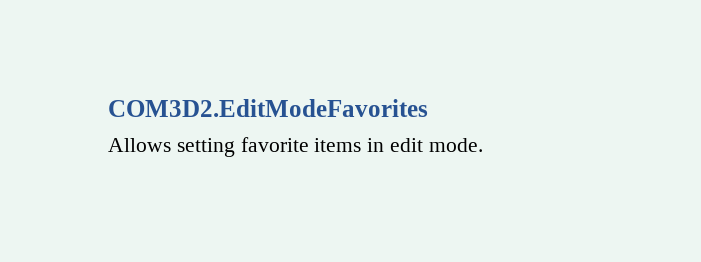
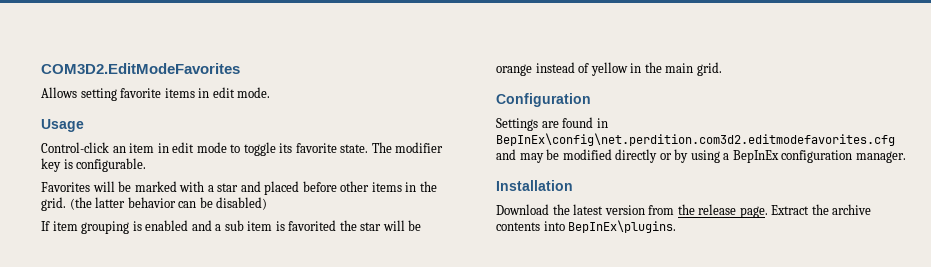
(483, 145) none -> [41,119,84,132] [41,142,444,156] [41,158,147,172] [41,181,437,195] [41,197,268,211] [41,220,422,234] [496,62,722,76] [496,93,591,107] [496,117,608,131] [496,133,895,146] [496,149,906,163] [496,180,573,191] [496,204,872,218] [496,220,677,233] // Usage // Control-click an item in edit mode to toggle its favorite state. The modifier key is configurable. // Favorites will be marked with a star and placed before other items in the grid. (the latter behavior can be disabled) // If item grouping is enabled and a sub item is favorited the star will be orange instead of yellow in the main grid. // Configuration // Settings are found in BepInEx\config\net.perdition.com3d2.editmodefavorites.cfg and may be modified directly or by using a BepInEx configuration manager. // Installation // Download the latest version from the release page. Extract the archive contents into BepInEx\plugins.

